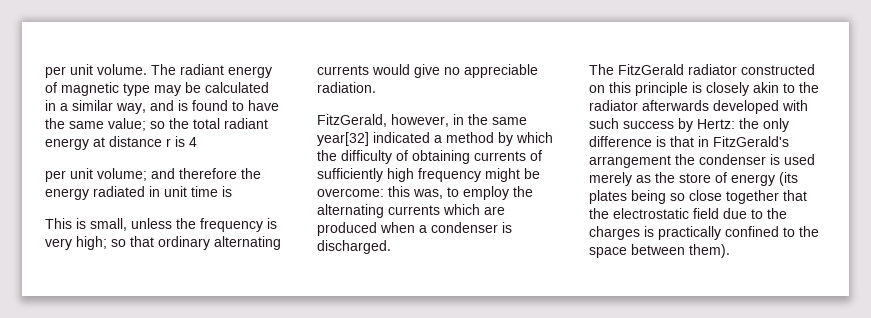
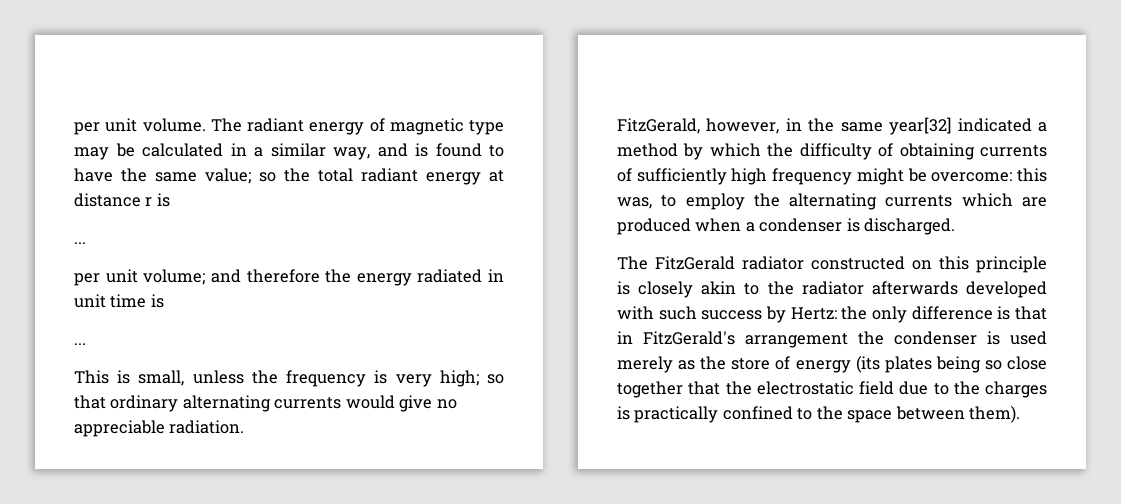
[189,137,197,147] 4 -> [74,242,86,244] // ...
(232, 191) none -> [74,343,86,345] // ...

